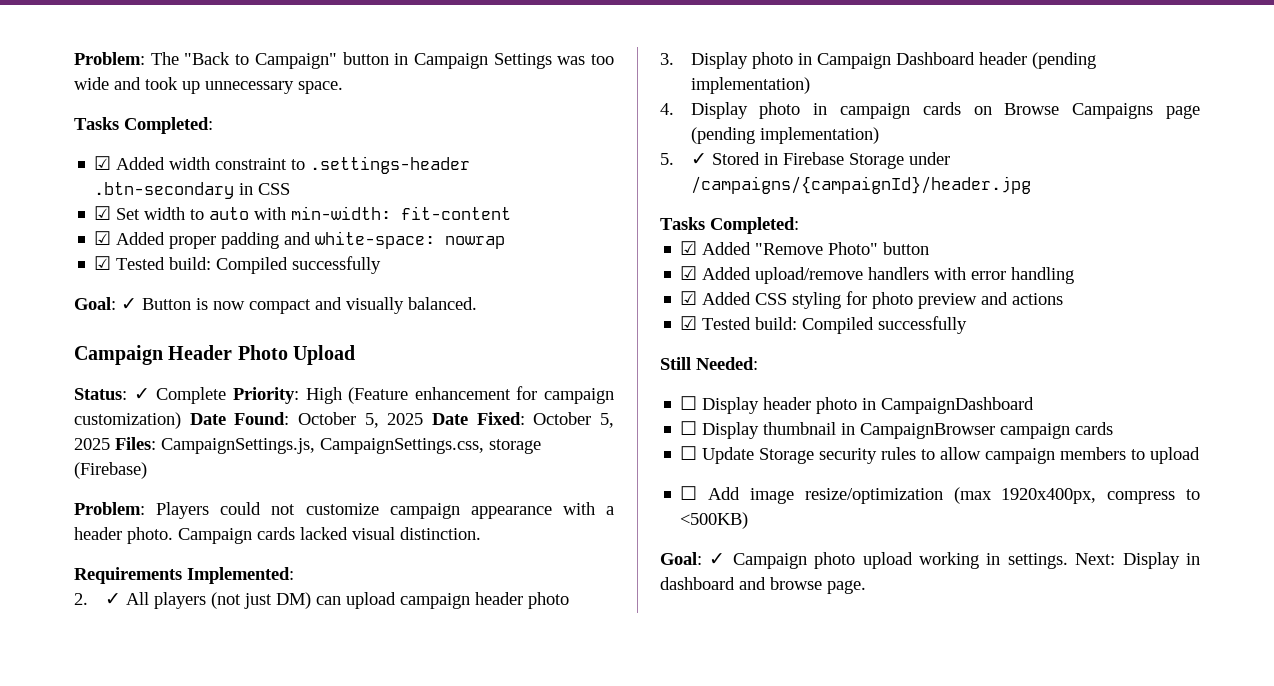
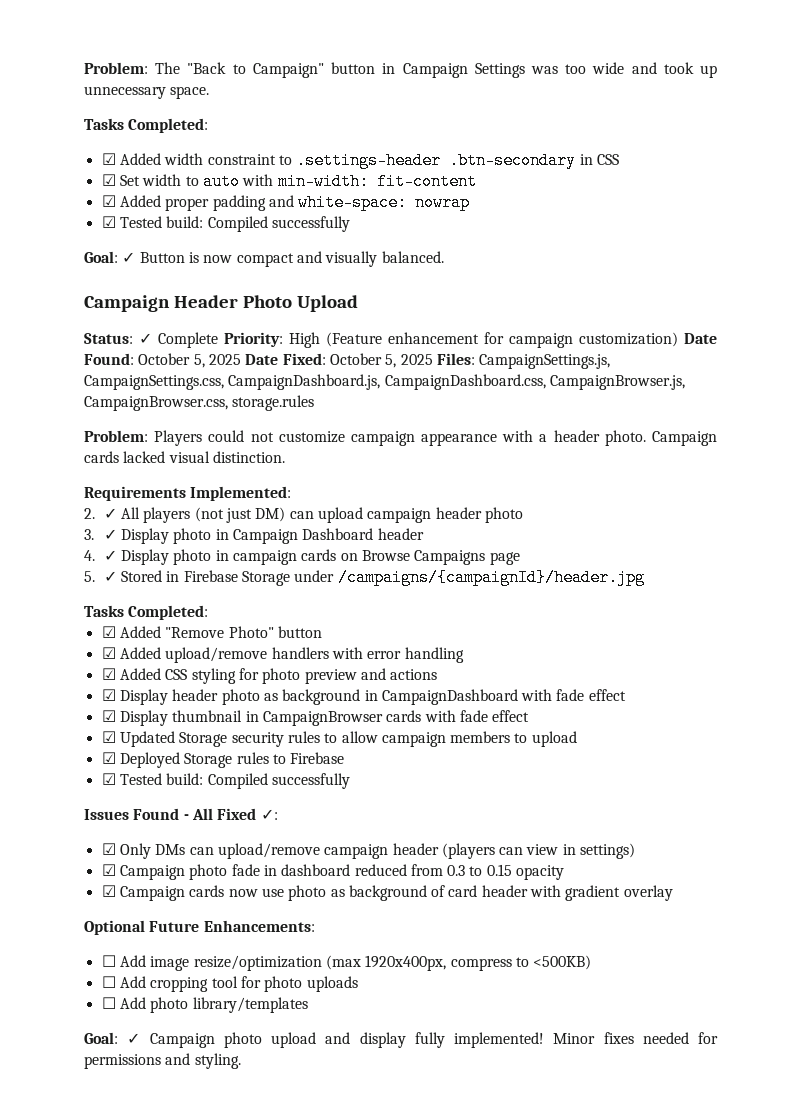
[489,439,541,454] [74,462,147,479] storage (Firebase) -> [228,374,685,390] [84,395,315,411] CampaignDashboard.js, CampaignDashboard.css, CampaignBrowser.js, CampaignBrowser.css, storage.rules
(674, 59) none -> [103,529,117,540] ✓
[1031,52,1096,69] [690,77,810,94] (pending implementation) -> (424, 534) none
(674, 109) none -> [103,550,117,561] ✓
[690,127,879,144] (pending implementation) -> (520, 558) none
[702,316,968,334] [660,357,758,370] [680,396,698,410] Tested build: Compiled successfully // Still Needed: // ☐ -> (116, 695) none
(858, 405) none -> [263,689,361,705] as background
[680,421,698,435] // ☐ -> [521,689,626,701] [101,710,116,722] with fade effect // ☑
[1000,422,1114,439] [680,446,755,464] campaign cards // ☐ Update -> [386,710,530,722] [101,731,175,747] cards with fade effect // ☑ Updated
(1201, 455) none -> [101,752,345,768] [101,773,350,789] [84,808,278,820] [101,843,636,859] [101,864,565,880] [101,885,673,901] [84,920,315,935] // ☑ Deployed Storage rules to Firebase // ☑ Tested build: Compiled successfully // Issues Found - All Fixed ✓: // ☑ Only DMs can upload/remove campaign header (players can view in settings) // ☑ Campaign photo fade in dashboard reduced from 0.3 to 0.15 opacity // ☑ Campaign cards now use photo as background of card header with gradient overlay // Optional Future Enhancements:
(749, 520) none -> [101,976,358,992] [101,997,308,1013] // ☐ Add cropping tool for photo uploads // ☐ Add photo library/templates
[919,552,1200,569] [660,577,866,594] working in settings. Next: Display in dashboard and browse page. -> [325,1032,718,1048] [84,1053,241,1069] and display fully implemented! Minor fixes needed for permissions and styling.

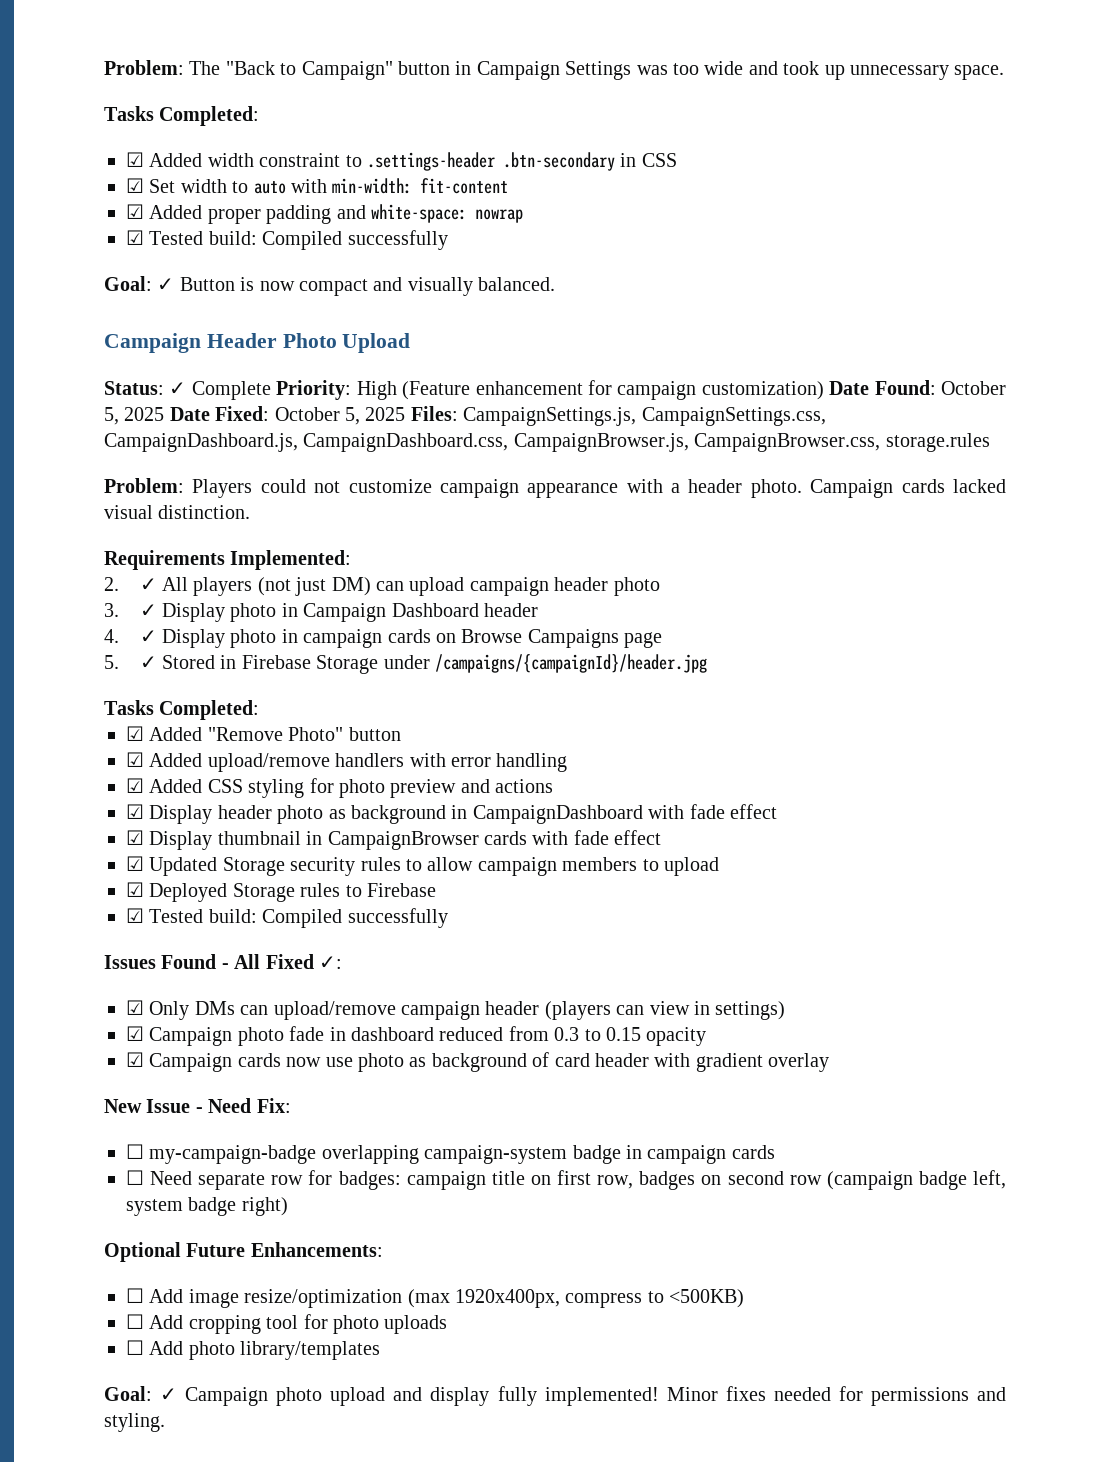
(673, 893) none -> [104,1098,291,1113] [126,1144,775,1164] [126,1170,1007,1190] [126,1197,288,1216] // New Issue - Need Fix: // ☐ my-campaign-badge overlapping campaign-system badge in campaign cards // ☐ Need separate row for badges: campaign title on first row, badges on second row (campaign badge left, system badge right)

